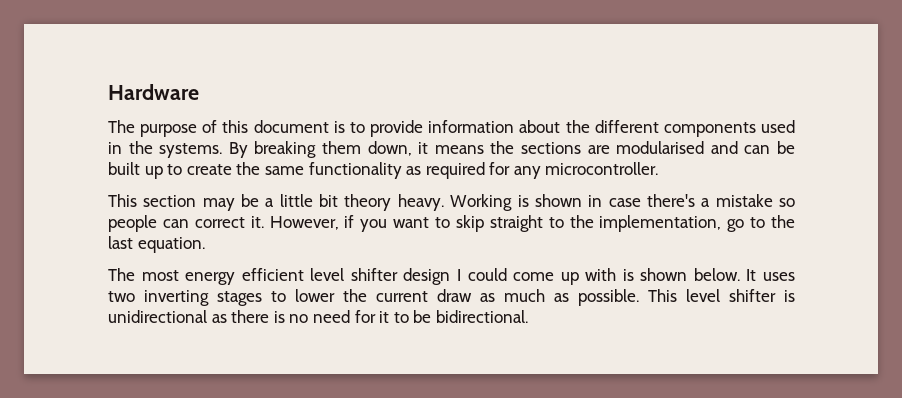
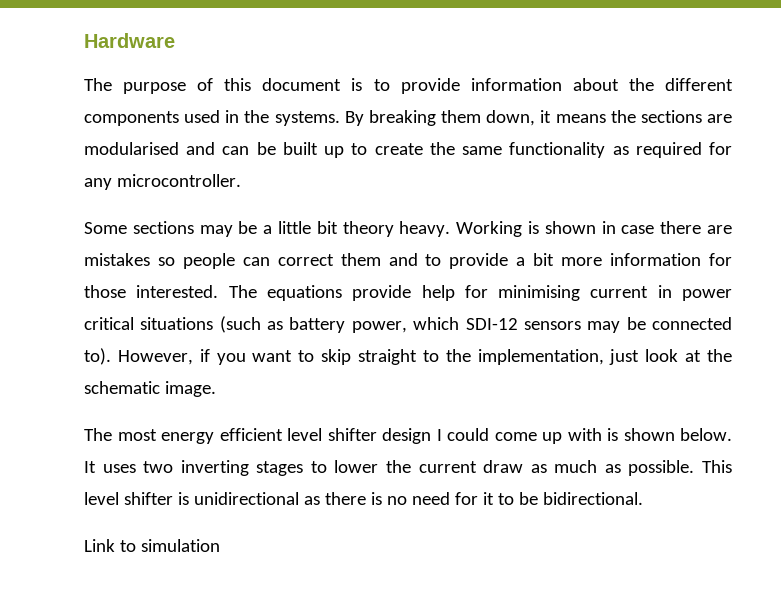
[108,194,197,207] This section -> [84,221,194,234] Some sections
[646,194,773,207] there's a mistake -> [660,221,732,234] [84,253,150,266] there are mistakes
[250,216,264,228] it. -> [340,253,732,269] [84,285,732,301] [84,316,733,333] [84,348,111,365] them and to provide a bit more information for those interested. The equations provide help for minimising current in power critical situations (such as battery power, which SDI-12 sensors may be connected to).
[727,215,795,232] [108,236,205,253] go to the last equation. -> [609,349,733,365] [84,381,216,397] just look at the schematic image.
(528, 316) none -> [84,539,220,552] // Link to simulation

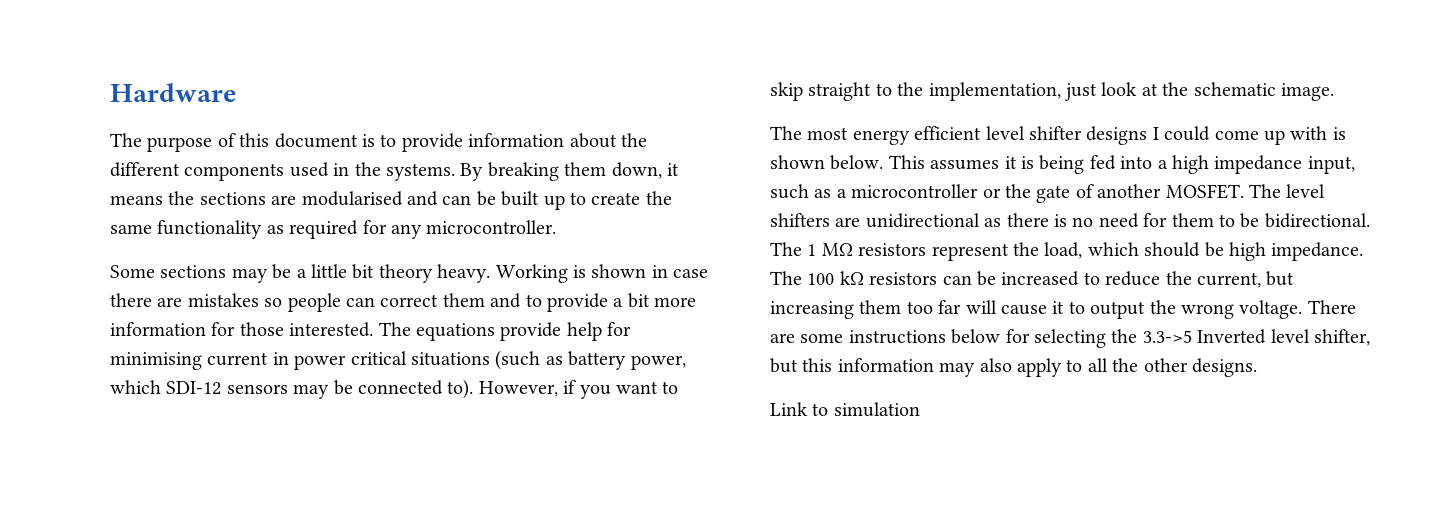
[382,428,431,444] design -> [1086,126,1148,145] designs
[84,460,732,476] [84,492,189,505] It uses two inverting stages to lower the current draw as much as possible. This level shifter is -> [888,155,1355,174] [770,184,1326,203] [770,213,861,227] This assumes it is being fed into a high impedance input, such as a microcontroller or the gate of another MOSFET. The level shifters are
[482,492,494,505] it -> [1171,213,1214,227] them
(643, 498) none -> [770,242,1364,261] [770,271,1295,288] [770,300,1356,319] [770,329,1370,348] [770,358,1257,377] The 1 MΩ resistors represent the load, which should be high impedance. The 100 kΩ resistors can be increased to reduce the current, but increasing them too far will cause it to output the wrong voltage. There are some instructions below for selecting the 3.3->5 Inverted level shifter, but this information may also apply to all the other designs.

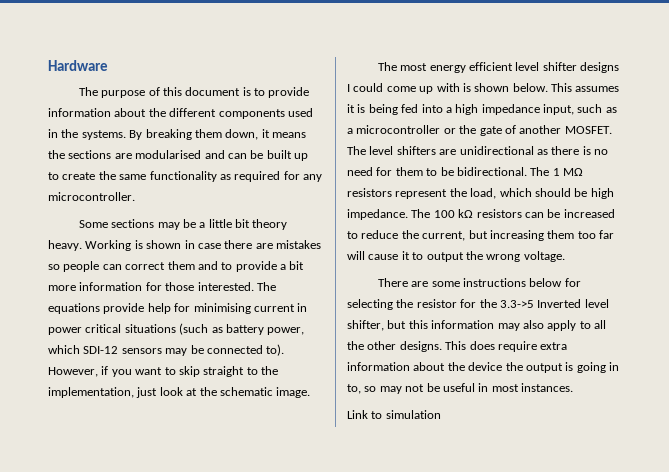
(1303, 309) none -> (565, 256) //
(1138, 336) none -> [416,299,497,308] resistor for the
(1257, 367) none -> [445,341,568,352] [347,362,619,373] [347,383,573,394] This does require extra information about the device the output is going in to, so may not be useful in most instances.

